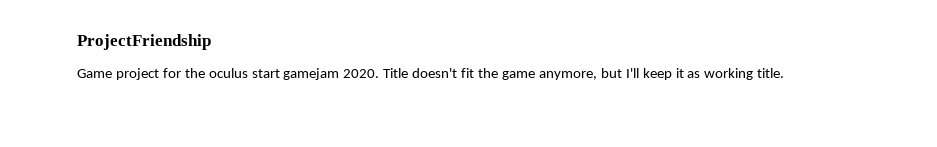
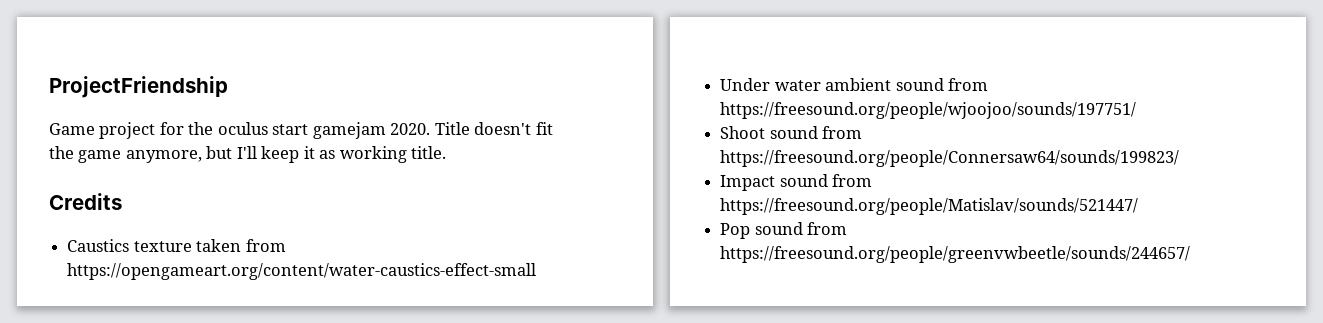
(785, 73) none -> [49,193,122,210] [67,239,286,252] [67,263,537,280] [720,78,988,91] [720,102,1137,119] [720,126,863,139] [720,150,1180,167] [720,174,873,191] [720,198,1139,215] [720,222,848,239] [720,246,1191,263] // Credits // Caustics texture taken from https://opengameart.org/content/water-caustics-effect-small // Under water ambient sound from https://freesound.org/people/wjoojoo/sounds/197751/ // Shoot sound from https://freesound.org/people/Connersaw64/sounds/199823/ // Impact sound from https://freesound.org/people/Matislav/sounds/521447/ // Pop sound from https://freesound.org/people/greenvwbeetle/sounds/244657/

